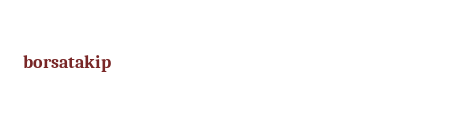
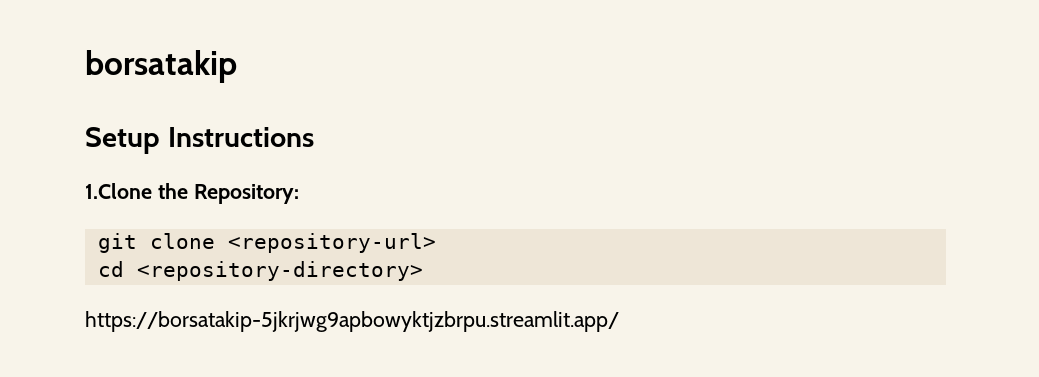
(111, 63) none -> [85,127,314,154] [85,183,299,204] [97,233,436,253] [97,261,423,281] [85,311,619,332] // Setup Instructions // 1.Clone the Repository: // git clone <repository-url> // cd <repository-directory> // https://borsatakip-5jkrjwg9apbowyktjzbrpu.streamlit.app/

